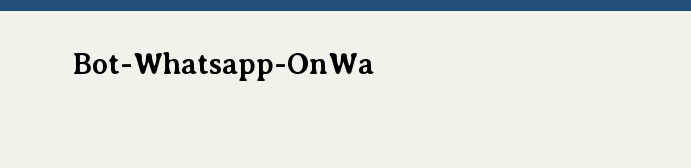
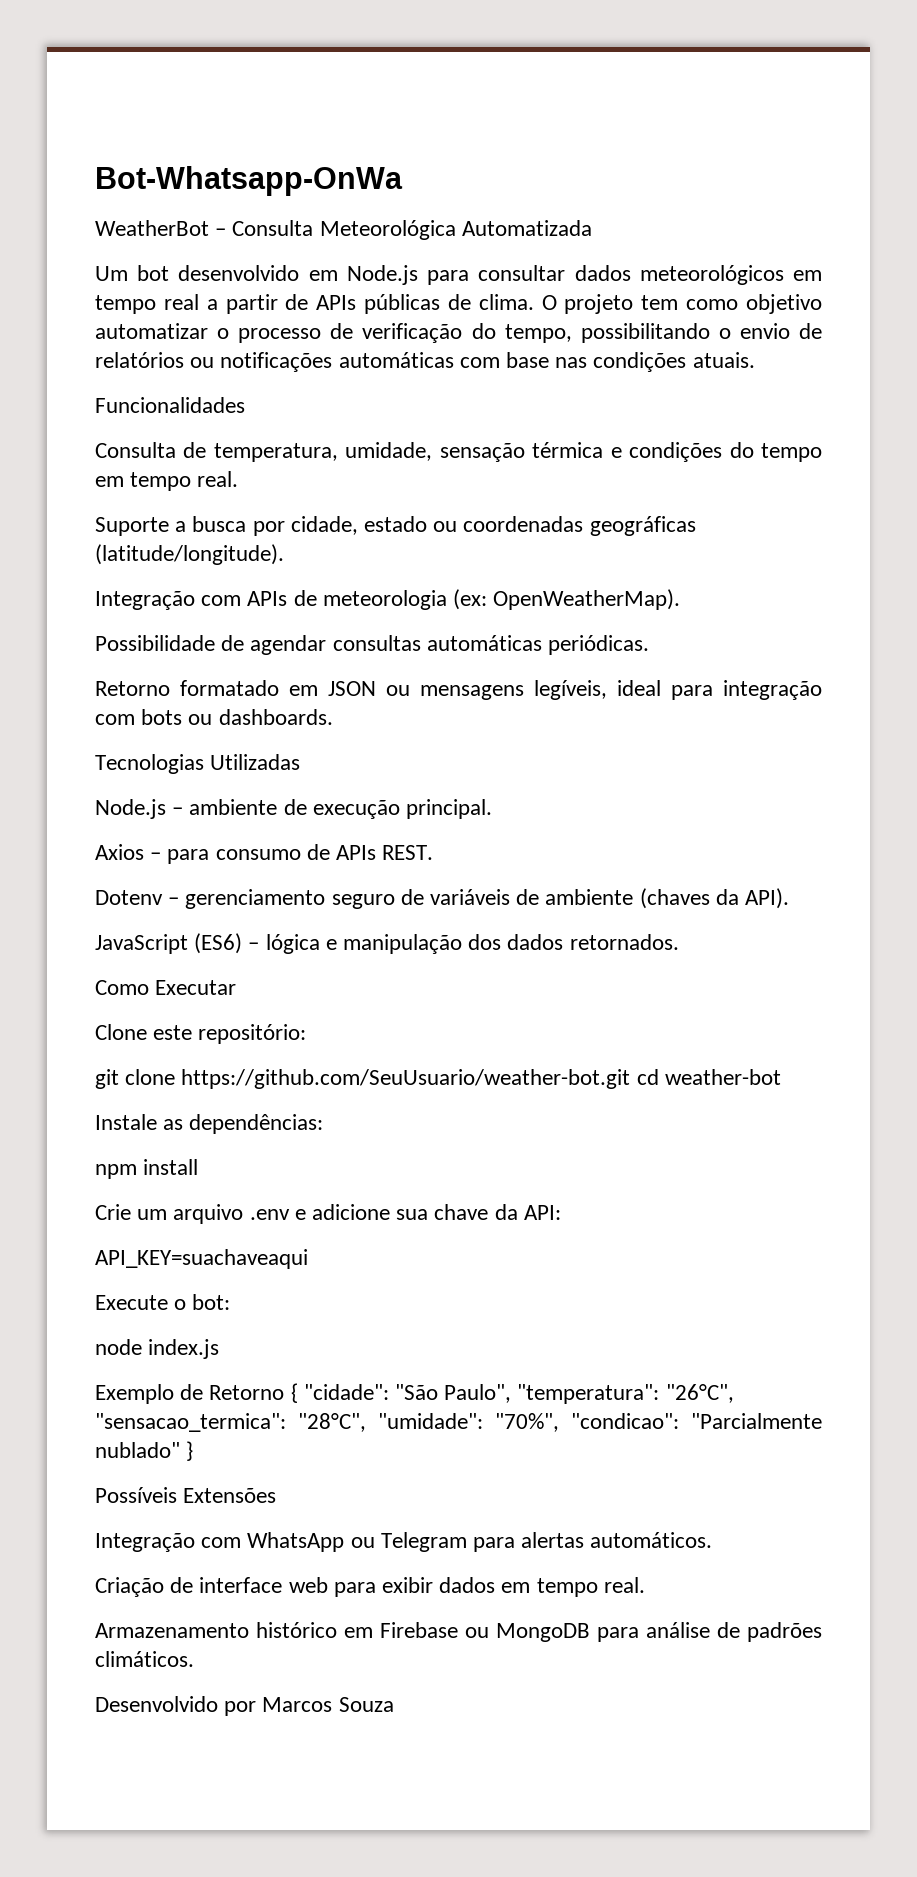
(374, 66) none -> [95,220,592,240] [95,265,822,285] [95,294,822,314] [95,323,823,343] [95,352,755,372] [95,397,245,413] [95,442,822,462] [95,471,239,491] [95,516,696,536] [95,544,284,565] [95,589,681,610] [95,635,650,655] [95,680,822,700] [95,709,333,725] [95,754,301,774] [95,799,493,819] [95,844,434,864] [95,888,790,909] [95,933,679,954] [95,980,237,995] [95,1024,307,1044] [95,1069,781,1089] [95,1114,324,1134] [95,1159,199,1179] [95,1204,561,1224] [95,1249,308,1269] [95,1294,231,1310] [95,1339,220,1359] [95,1383,734,1404] [95,1413,822,1432] [95,1441,194,1461] [95,1487,277,1503] [95,1532,713,1552] [95,1577,645,1597] [95,1622,822,1642] [95,1651,194,1667] [95,1696,394,1716] // WeatherBot – Consulta Meteorológica Automatizada // Um bot desenvolvido em Node.js para consultar dados meteorológicos em tempo real a partir de APIs públicas de clima. O projeto tem como objetivo automatizar o processo de verificação do tempo, possibilitando o envio de relatórios ou notificações automáticas com base nas condições atuais. // Funcionalidades // Consulta de temperatura, umidade, sensação térmica e condições do tempo em tempo real. // Suporte a busca por cidade, estado ou coordenadas geográficas (latitude/longitude). // Integração com APIs de meteorologia (ex: OpenWeatherMap). // Possibilidade de agendar consultas automáticas periódicas. // Retorno formatado em JSON ou mensagens legíveis, ideal para integração com bots ou dashboards. // Tecnologias Utilizadas // Node.js – ambiente de execução principal. // Axios – para consumo de APIs REST. // Dotenv – gerenciamento seguro de variáveis de ambiente (chaves da API). // JavaScript (ES6) – lógica e manipulação dos dados retornados. // Como Executar // Clone este repositório: // git clone https://github.com/SeuUsuario/weather-bot.git cd weather-bot // Instale as dependências: // npm install // Crie um arquivo .env e adicione sua chave da API: // API_KEY=suachaveaqui // Execute o bot: // node index.js // Exemplo de Retorno { "cidade": "São Paulo", "temperatura": "26°C", "sensacao_termica": "28°C", "umidade": "70%", "condicao": "Parcialmente nublado" } // Possíveis Extensões // Integração com WhatsApp ou Telegram para alertas automáticos. // Criação de interface web para exibir dados em tempo real. // Armazenamento histórico em Firebase ou MongoDB para análise de padrões climáticos. // Desenvolvido por Marcos Souza

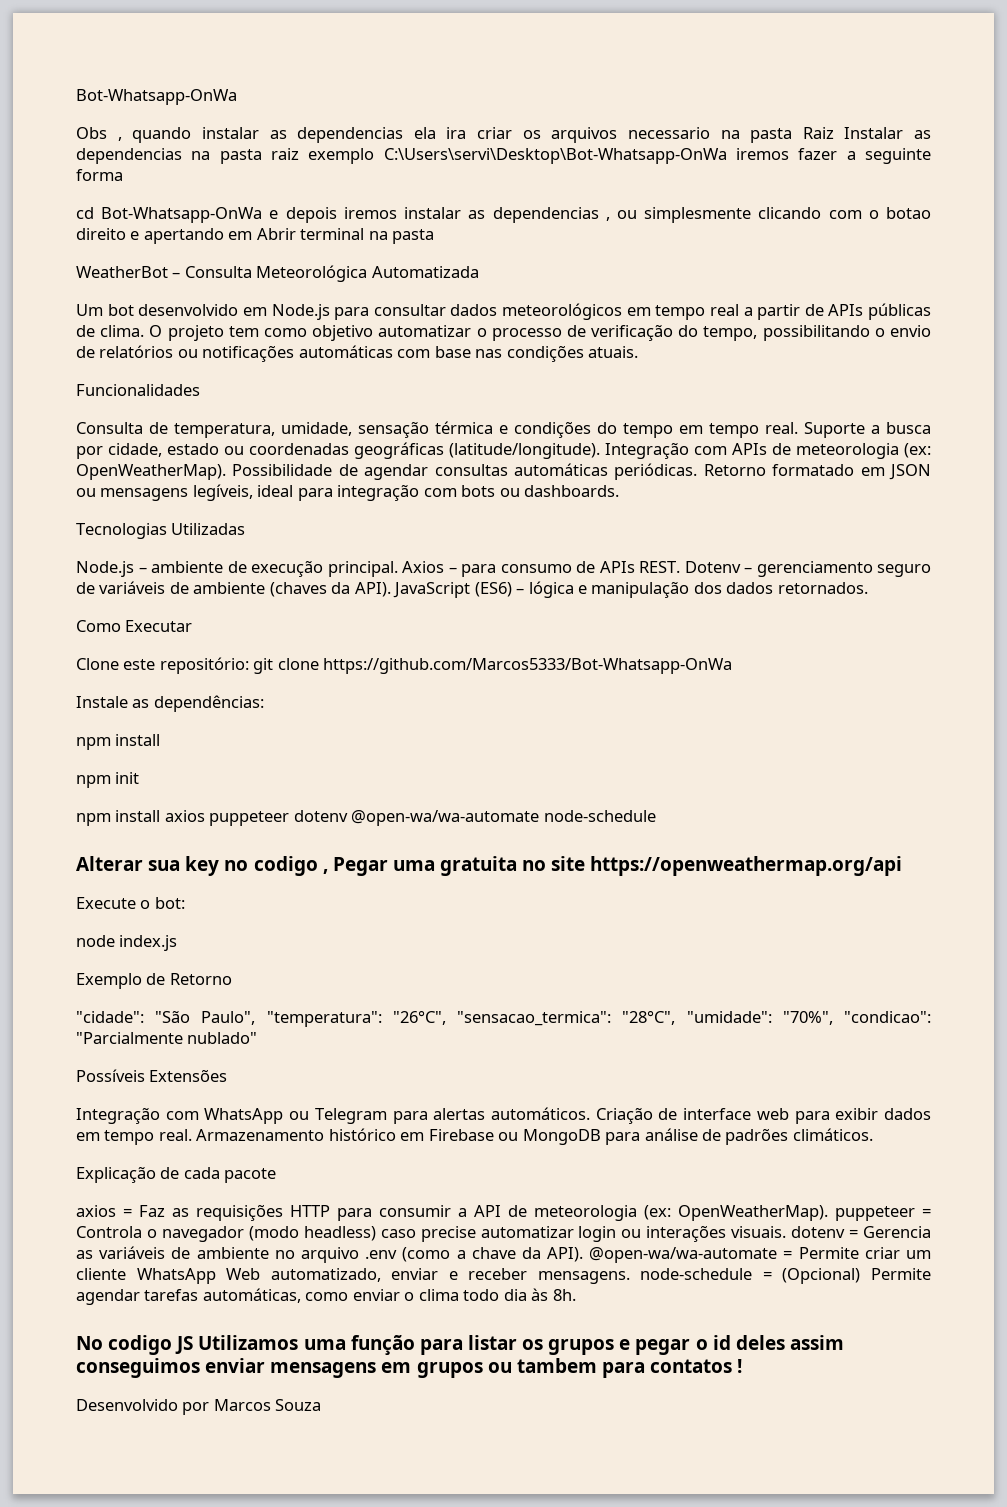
[95,166,403,196] Bot-Whatsapp-OnWa -> [76,89,237,105] [76,127,931,143] [76,148,932,164] [76,169,123,181] [76,207,931,223] [76,228,435,244] Bot-Whatsapp-OnWa // Obs , quando instalar as dependencias ela ira criar os arquivos necessario na pasta Raiz Instalar as dependencias na pasta raiz exemplo C:\Users\servi\Desktop\Bot-Whatsapp-OnWa iremos fazer a seguinte forma // cd Bot-Whatsapp-OnWa e depois iremos instalar as dependencias , ou simplesmente clicando com o botao direito e apertando em Abrir terminal na pasta
(239, 479) // -> (798, 428) none
(284, 554) // -> (600, 451) none
(681, 599) // -> (226, 472) none
(650, 645) // -> (698, 471) none
(493, 809) // -> (398, 569) none
(434, 852) // -> (680, 567) none
(790, 898) // -> (391, 589) none
(307, 1034) // -> (249, 665) none
[181,1069,781,1089] https://github.com/SeuUsuario/weather-bot.git cd weather-bot -> [323,658,733,674] https://github.com/Marcos5333/Bot-Whatsapp-OnWa
[95,1204,561,1224] [95,1249,308,1269] Crie um arquivo .env e adicione sua chave da API: // API_KEY=suachaveaqui -> [76,772,140,788] [76,810,656,826] [76,856,903,876] npm init // npm install axios puppeteer dotenv @open-wa/wa-automate node-schedule // Alterar sua key no codigo , Pegar uma gratuita no site https://openweathermap.org/api
[290,1383,298,1403] { -> (232, 979) //
[186,1441,194,1461] } -> (258, 1038) none
(713, 1540) // -> (590, 1113) none
(645, 1585) // -> (192, 1135) none
(194, 1659) none -> [76,1166,277,1183] [76,1204,931,1221] [76,1225,932,1242] [76,1246,931,1263] [76,1268,931,1284] [76,1288,576,1305] [76,1335,844,1355] [76,1358,743,1378] // Explicação de cada pacote // axios = Faz as requisições HTTP para consumir a API de meteorologia (ex: OpenWeatherMap). puppeteer = Controla o navegador (modo headless) caso precise automatizar login ou interações visuais. dotenv = Gerencia as variáveis de ambiente no arquivo .env (como a chave da API). @open-wa/wa-automate = Permite criar um cliente WhatsApp Web automatizado, enviar e receber mensagens. node-schedule = (Opcional) Permite agendar tarefas automáticas, como enviar o clima todo dia às 8h. // No codigo JS Utilizamos uma função para listar os grupos e pegar o id deles assim conseguimos enviar mensagens em grupos ou tambem para contatos !

